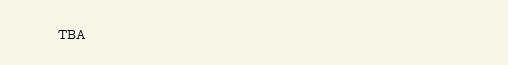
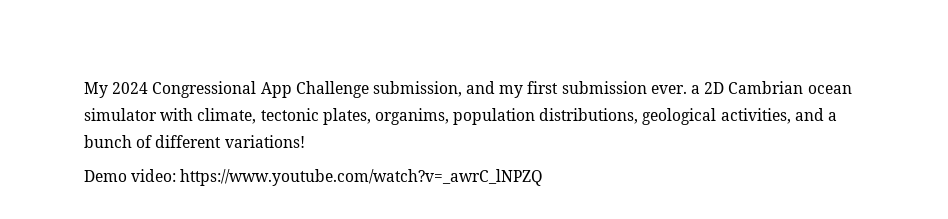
[58,30,86,39] TBA -> [84,81,852,98] [84,108,838,125] [84,135,305,148] [84,169,544,186] My 2024 Congressional App Challenge submission, and my first submission ever. a 2D Cambrian ocean simulator with climate, tectonic plates, organims, population distributions, geological activities, and a bunch of different variations! // Demo video: https://www.youtube.com/watch?v=_awrC_lNPZQ

